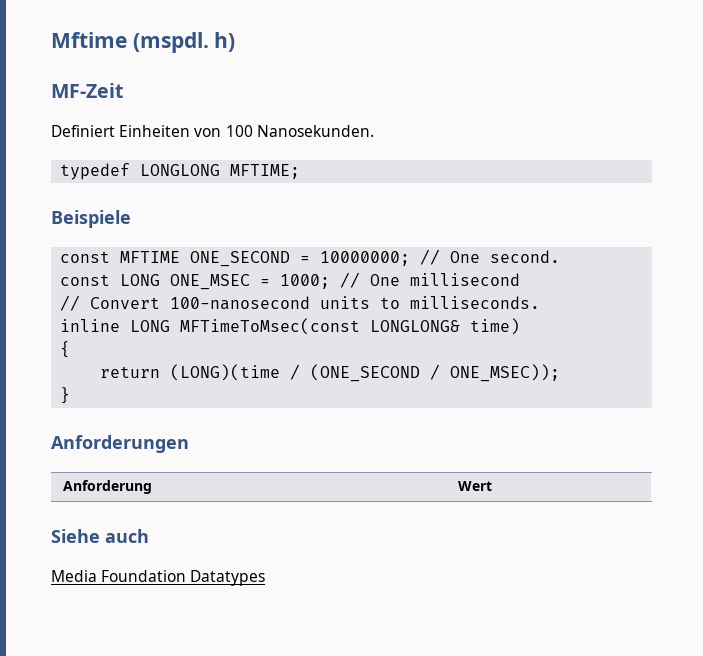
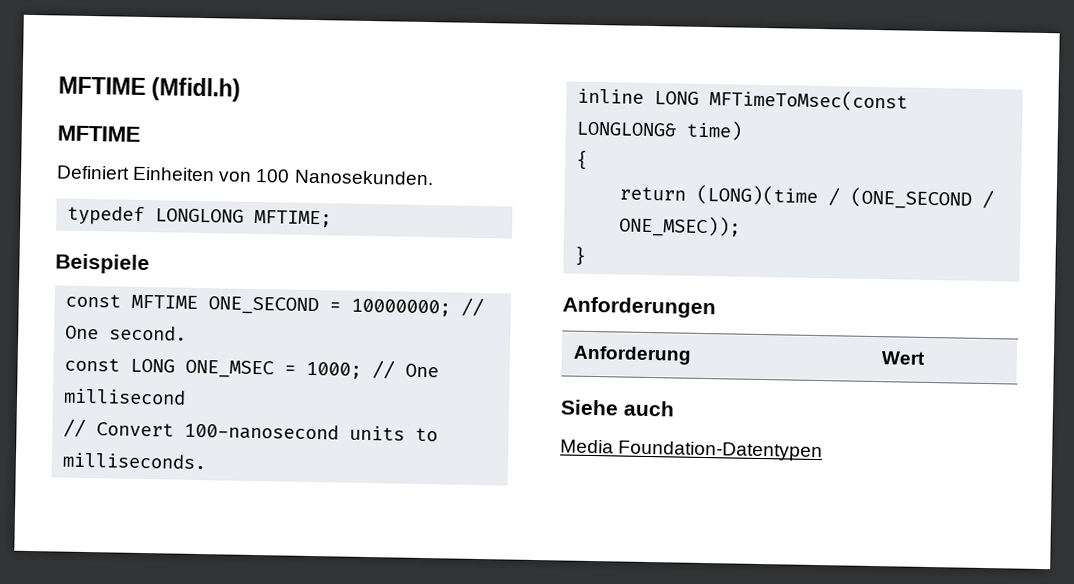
[51,32,236,53] [51,83,123,98] Mftime (mspdl. h) // MF-Zeit -> [58,76,242,102] [57,125,141,142] MFTIME (Mfidl.h) // MFTIME
[101,570,266,586] Foundation Datatypes -> [618,440,824,462] Foundation-Datentypen

